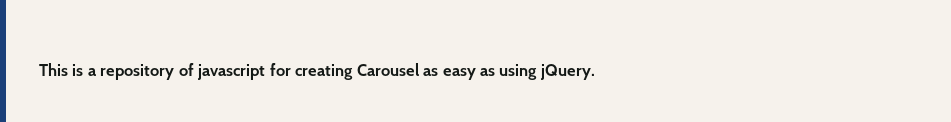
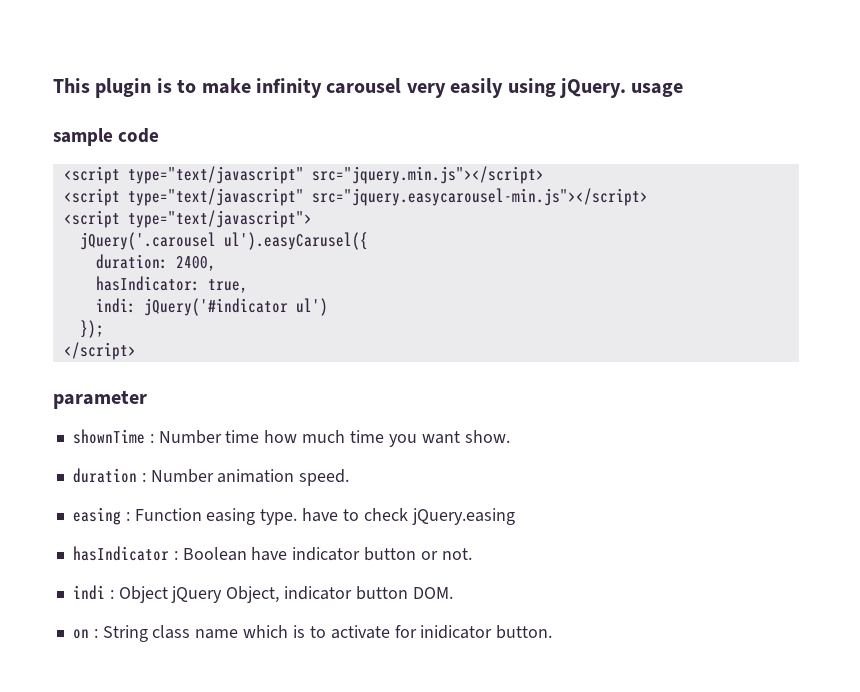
[72,63,595,80] is a repository of javascript for creating Carousel as easy as using jQuery. -> [95,78,684,98] [53,128,160,146] [63,166,544,184] [63,188,648,206] [63,210,312,228] [79,232,368,250] [95,254,216,271] [95,276,248,293] [95,298,328,316] [79,320,104,338] [63,342,136,360] [53,390,147,409] [72,429,510,447] [72,468,350,486] [72,507,515,525] [72,546,472,561] [72,585,453,603] [72,625,553,642] plugin is to make infinity carousel very easily using jQuery. usage // sample code // <script type="text/javascript" src="jquery.min.js"></script> // <script type="text/javascript" src="jquery.easycarousel-min.js"></script> // <script type="text/javascript"> // jQuery('.carousel ul').easyCarusel({ // duration: 2400, // hasIndicator: true, // indi: jQuery('#indicator ul') // }); // </script> // parameter // shownTime : Number time how much time you want show. // duration : Number animation speed. // easing : Function easing type. have to check jQuery.easing // hasIndicator : Boolean have indicator button or not. // indi : Object jQuery Object, indicator button DOM. // on : String class name which is to activate for inidicator button.

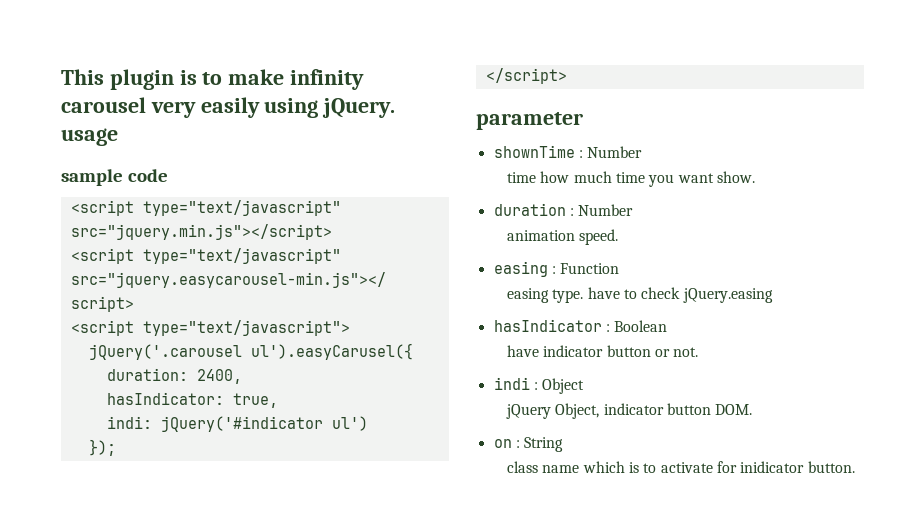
(222, 437) none -> (643, 152) //
(214, 476) none -> (634, 210) //
(202, 514) none -> (620, 268) //
(247, 554) none -> (668, 326) //
(168, 594) none -> (585, 386) //
(148, 633) none -> (564, 444) //

